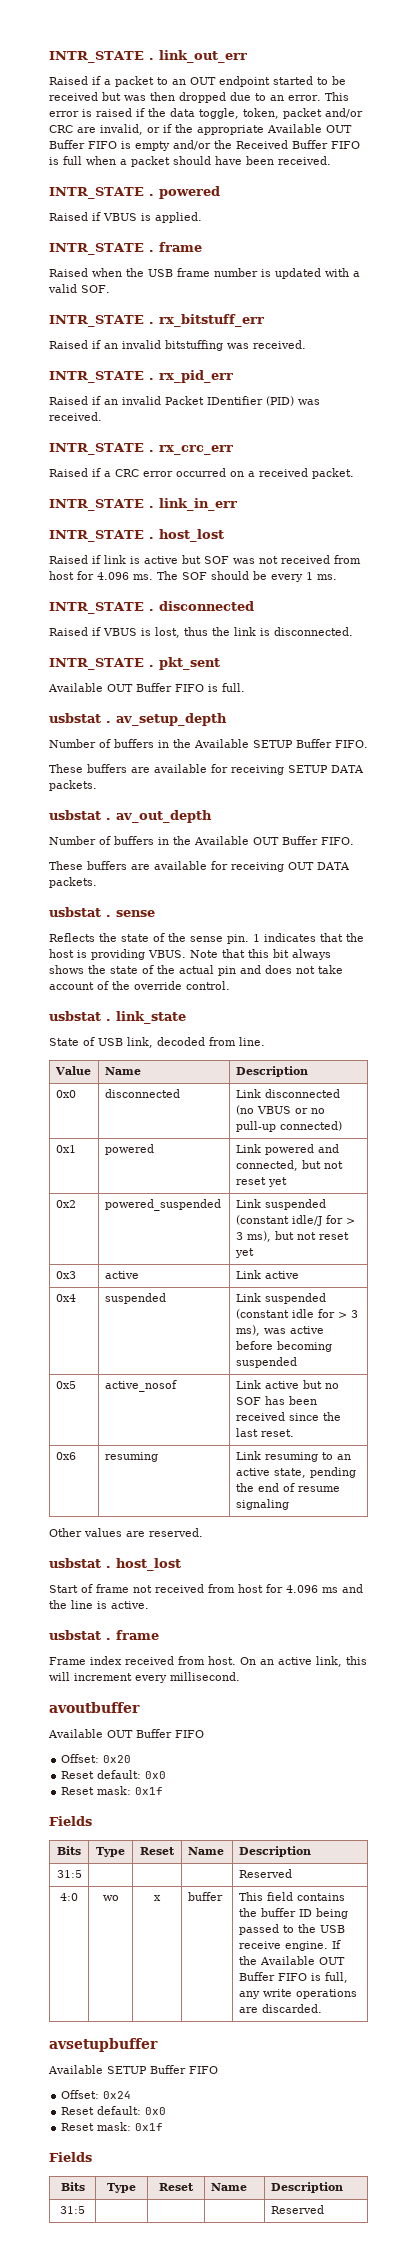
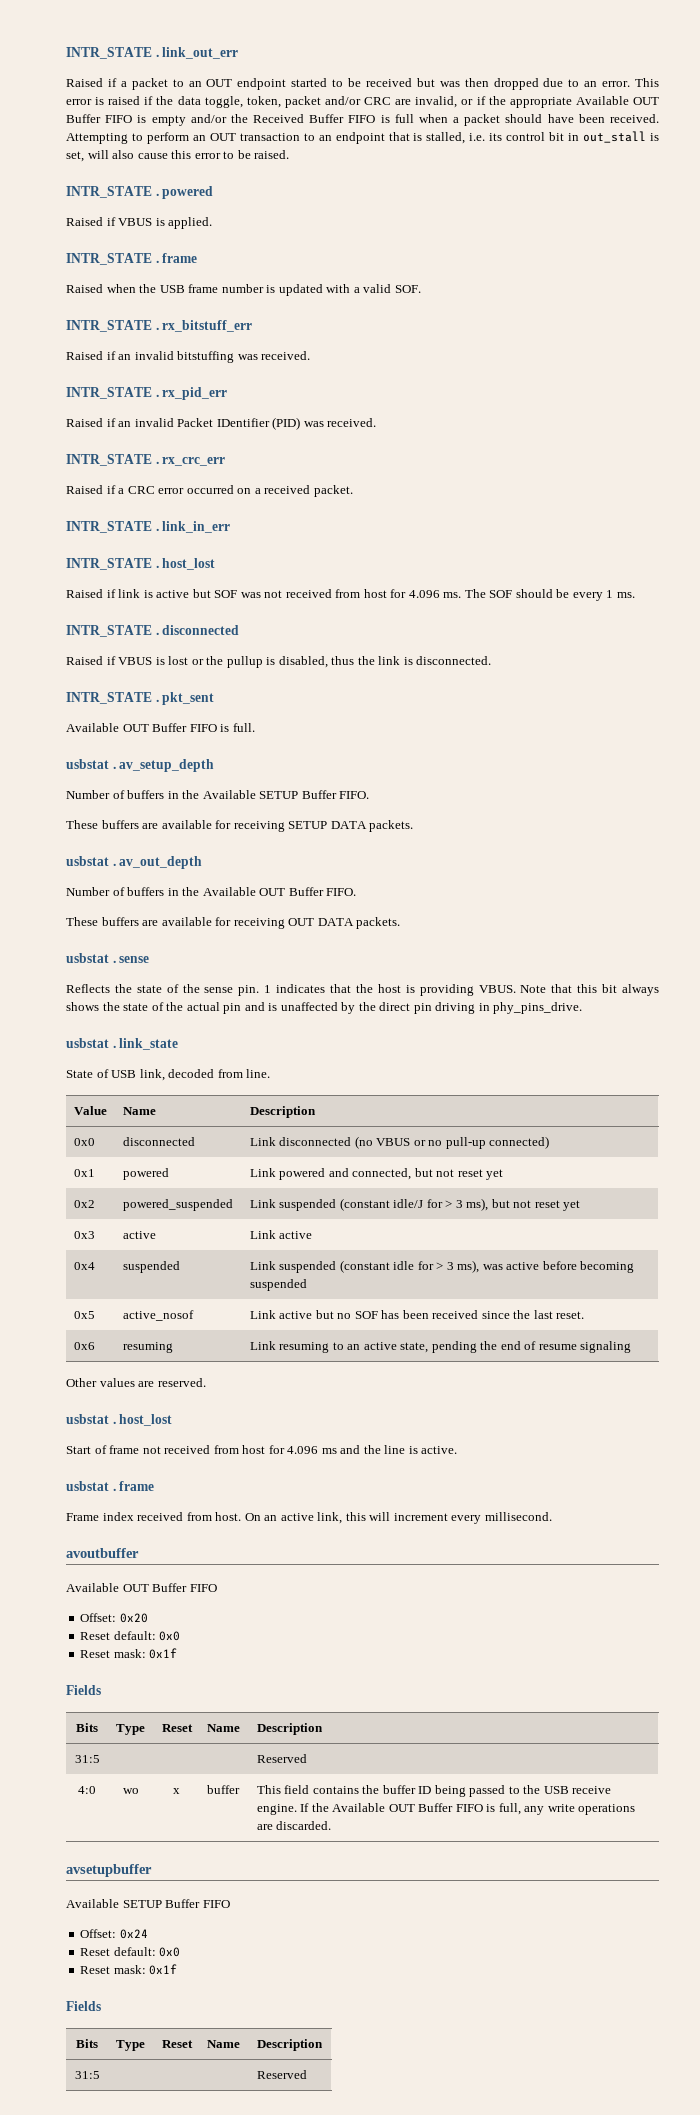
(331, 160) none -> [66,131,660,144] [66,150,290,162] Attempting to perform an OUT transaction to an endpoint that is stalled, i.e. its control bit in out_stall is set, will also cause this error to be raised.
[155,627,180,638] lost, -> [168,656,328,668] lost or the pullup is disabled,
[265,965,343,974] [49,981,230,990] does not take account of the override control. -> [268,1002,583,1014] is unaffected by the direct pin driving in phy_pins_drive.

